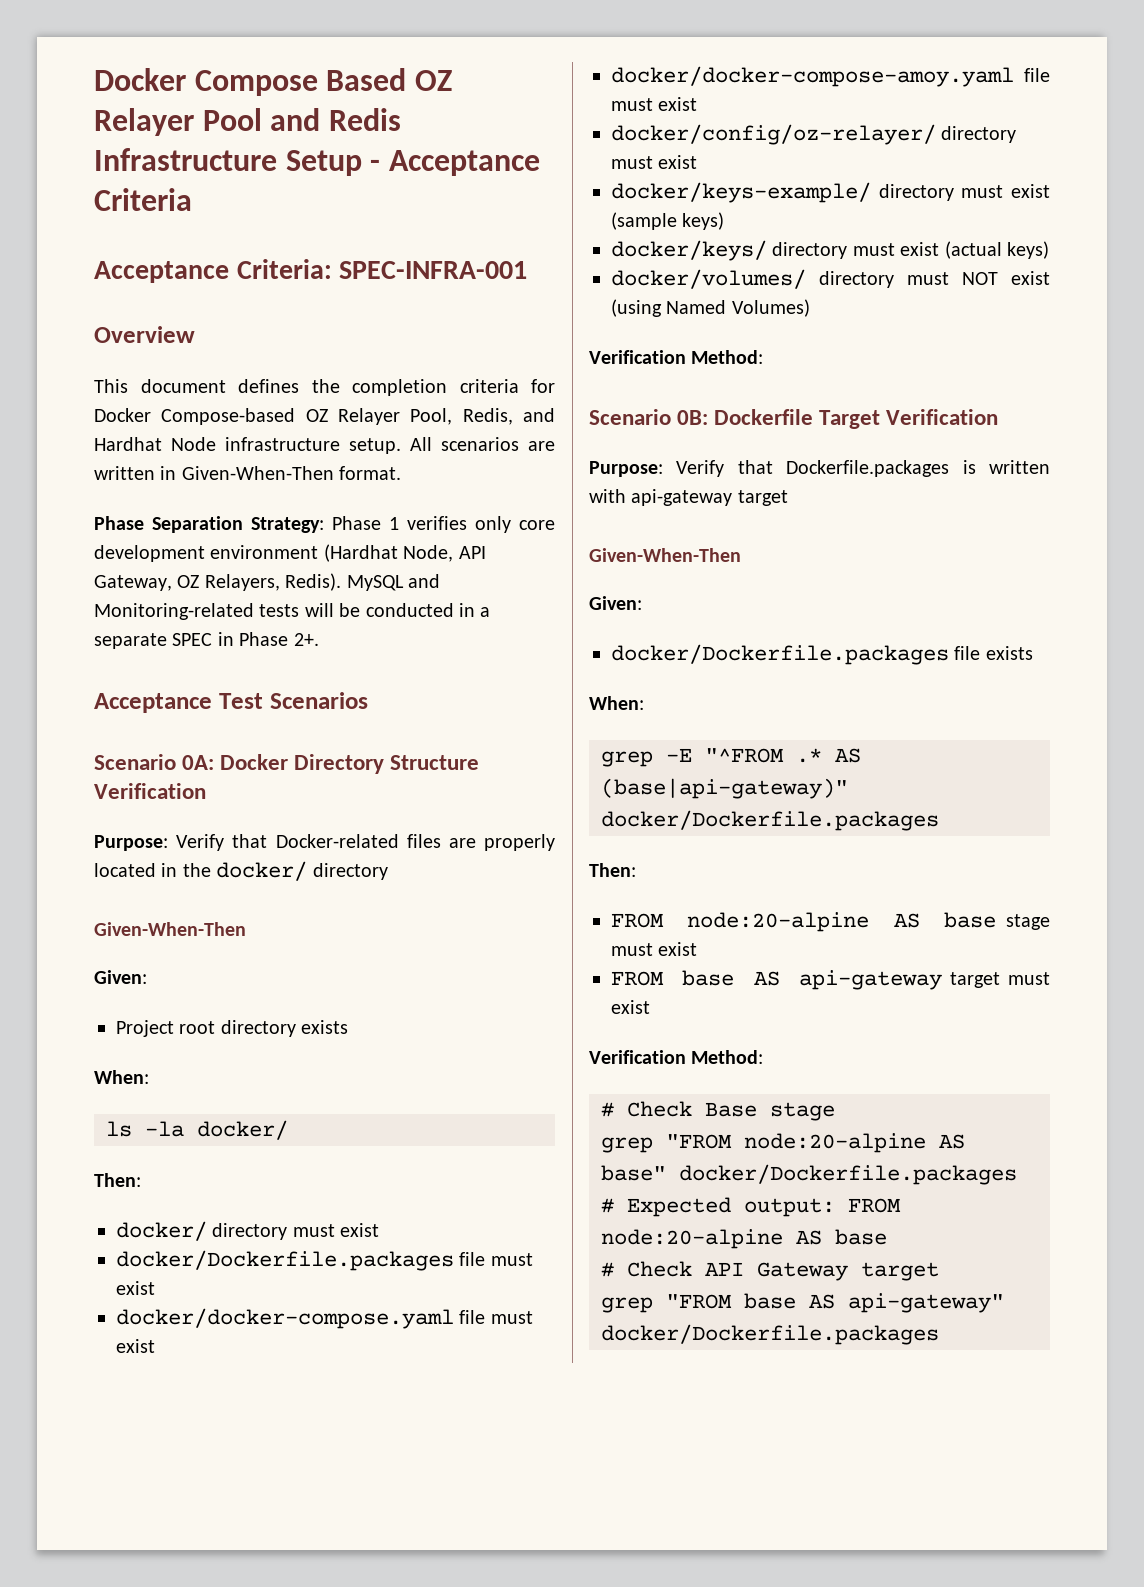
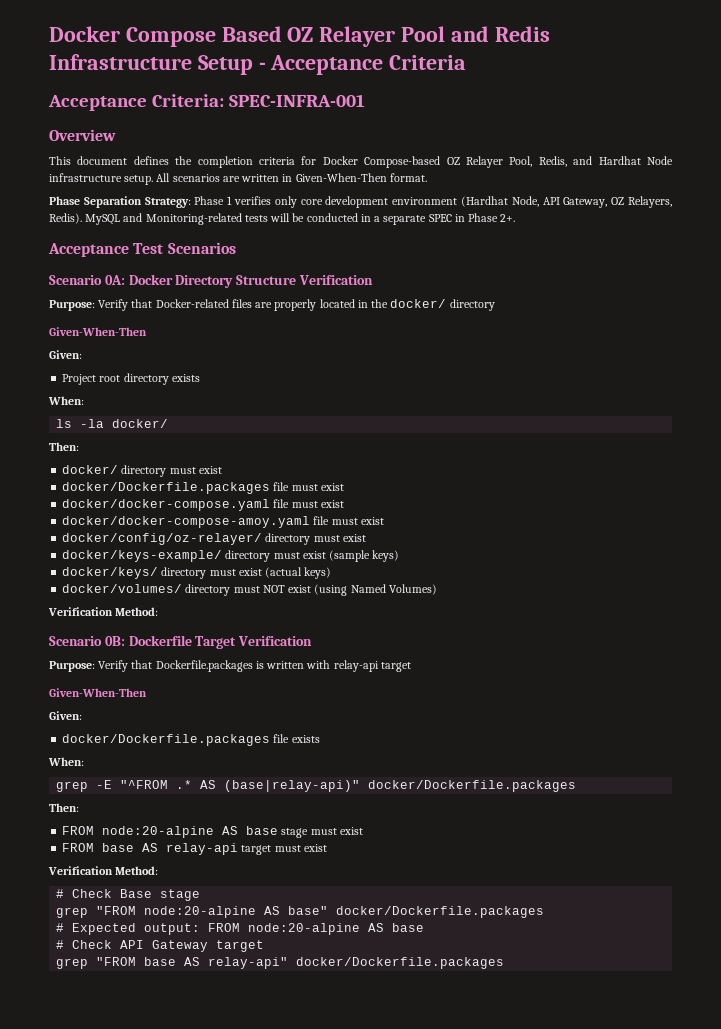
[631,489,733,506] api-gateway -> [333,660,379,672] relay-api
[601,778,848,799] (base|api-gateway)" -> [224,780,361,792] (base|relay-api)"
[798,970,942,990] api-gateway -> [166,843,239,855] relay-api
[848,1293,1004,1313] api-gateway" -> [208,957,289,969] relay-api"

